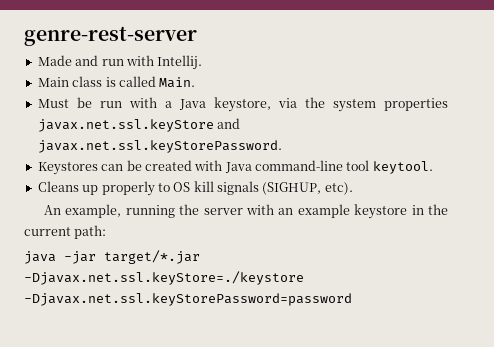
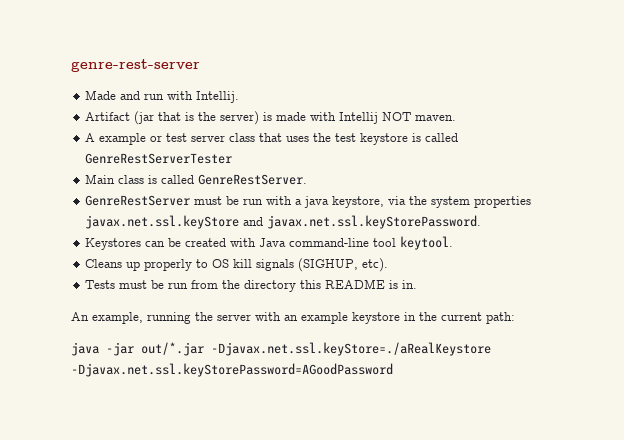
(203, 62) none -> [85,111,457,125] [85,133,459,145] [85,153,233,164] // Artifact (jar that is the server) is made with Intellij NOT maven. // A example or test server class that uses the test keystore is called GenreRestServerTester
[159,77,196,88] [37,99,69,108] Main. // Must -> [198,174,308,185] [85,195,223,206] GenreRestServer. // GenreRestServer must
[178,99,206,110] Java -> [304,196,330,208] java
(353, 188) none -> [85,279,418,292] // Tests must be run from the directory this README is in.
[104,250,200,264] [24,271,304,285] [24,293,352,306] target/*.jar -Djavax.net.ssl.keyStore=./keystore -Djavax.net.ssl.keyStorePassword=password -> [141,342,491,356] [71,363,393,377] out/*.jar -Djavax.net.ssl.keyStore=./aRealKeystore -Djavax.net.ssl.keyStorePassword=AGoodPassword

